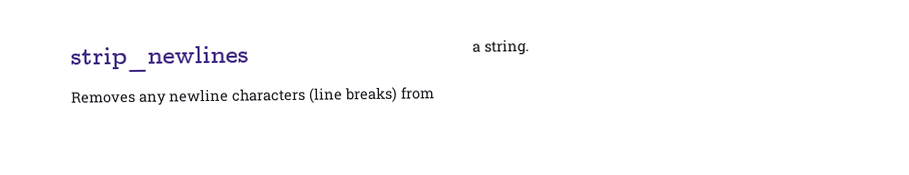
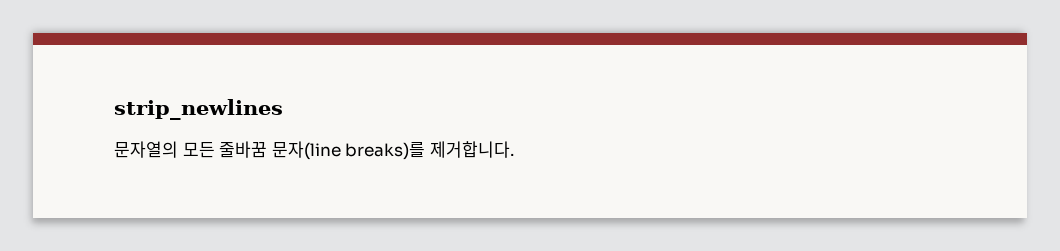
[71,86,435,106] [472,39,529,56] Removes any newline characters (line breaks) from a string. -> [114,141,514,160] 문자열의 모든 줄바꿈 문자(line breaks)를 제거합니다.

